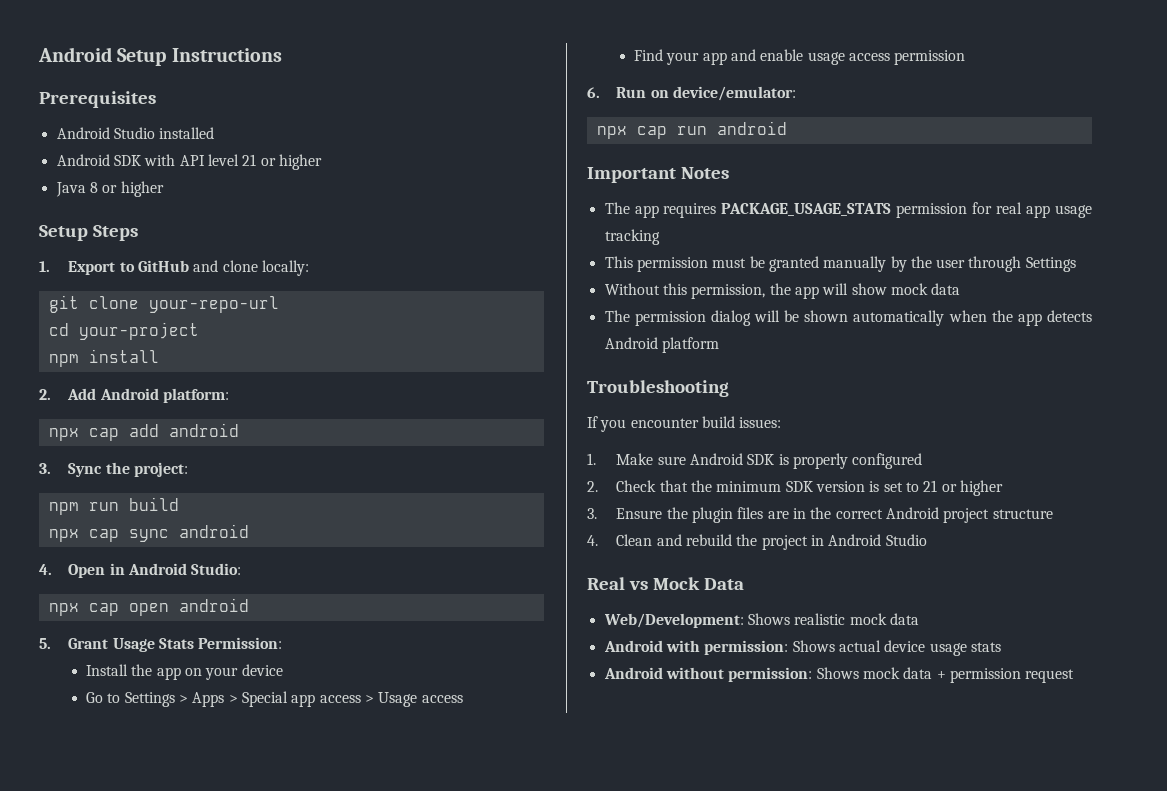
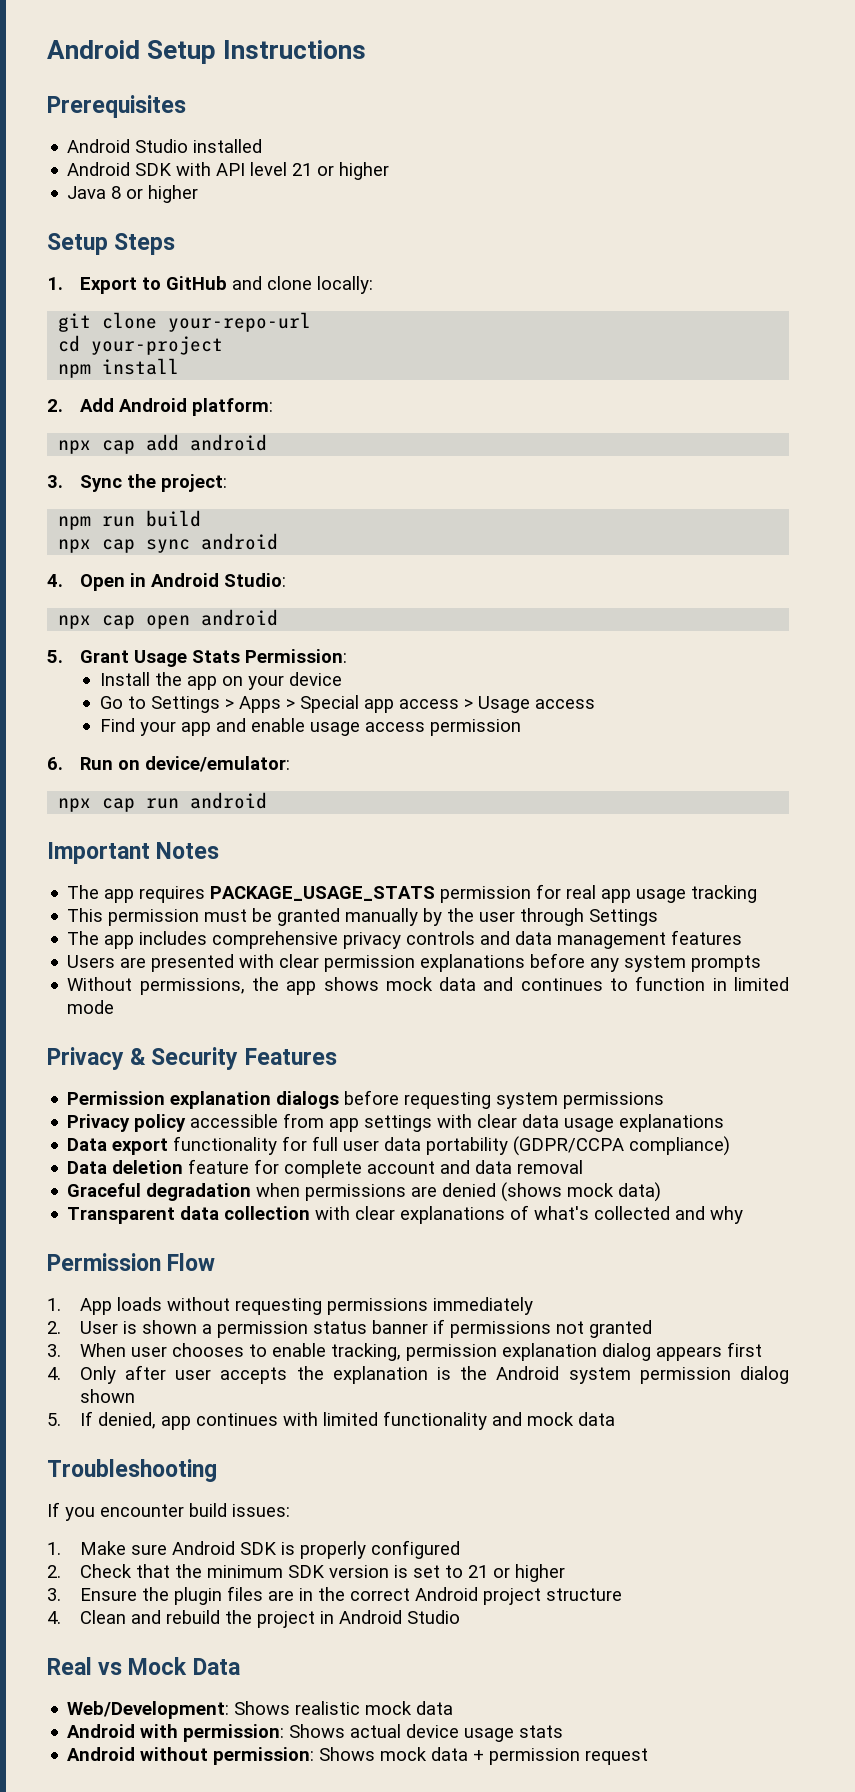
[604,283,961,299] [604,310,1092,326] [604,337,719,353] Without this permission, the app will show mock data // The permission dialog will be shown automatically when the app detects Android platform -> [67,930,743,949] [67,953,762,972] [67,976,789,995] [67,1000,115,1014] [47,1047,337,1070] [67,1090,665,1109] [67,1113,725,1132] [67,1136,731,1156] [67,1159,584,1178] [67,1182,662,1202] [67,1205,744,1224] [47,1253,216,1271] [47,1297,533,1315] [47,1319,652,1338] [47,1342,762,1361] [47,1365,789,1384] [79,1389,135,1403] [47,1411,615,1430] The app includes comprehensive privacy controls and data management features // Users are presented with clear permission explanations before any system prompts // Without permissions, the app shows mock data and continues to function in limited mode // Privacy & Security Features // Permission explanation dialogs before requesting system permissions // Privacy policy accessible from app settings with clear data usage explanations // Data export functionality for full user data portability (GDPR/CCPA compliance) // Data deletion feature for complete account and data removal // Graceful degradation when permissions are denied (shows mock data) // Transparent data collection with clear explanations of what's collected and why // Permission Flow // 1. App loads without requesting permissions immediately // 2. User is shown a permission status banner if permissions not granted // 3. When user chooses to enable tracking, permission explanation dialog appears first // 4. Only after user accepts the explanation is the Android system permission dialog shown // 5. If denied, app continues with limited functionality and mock data

